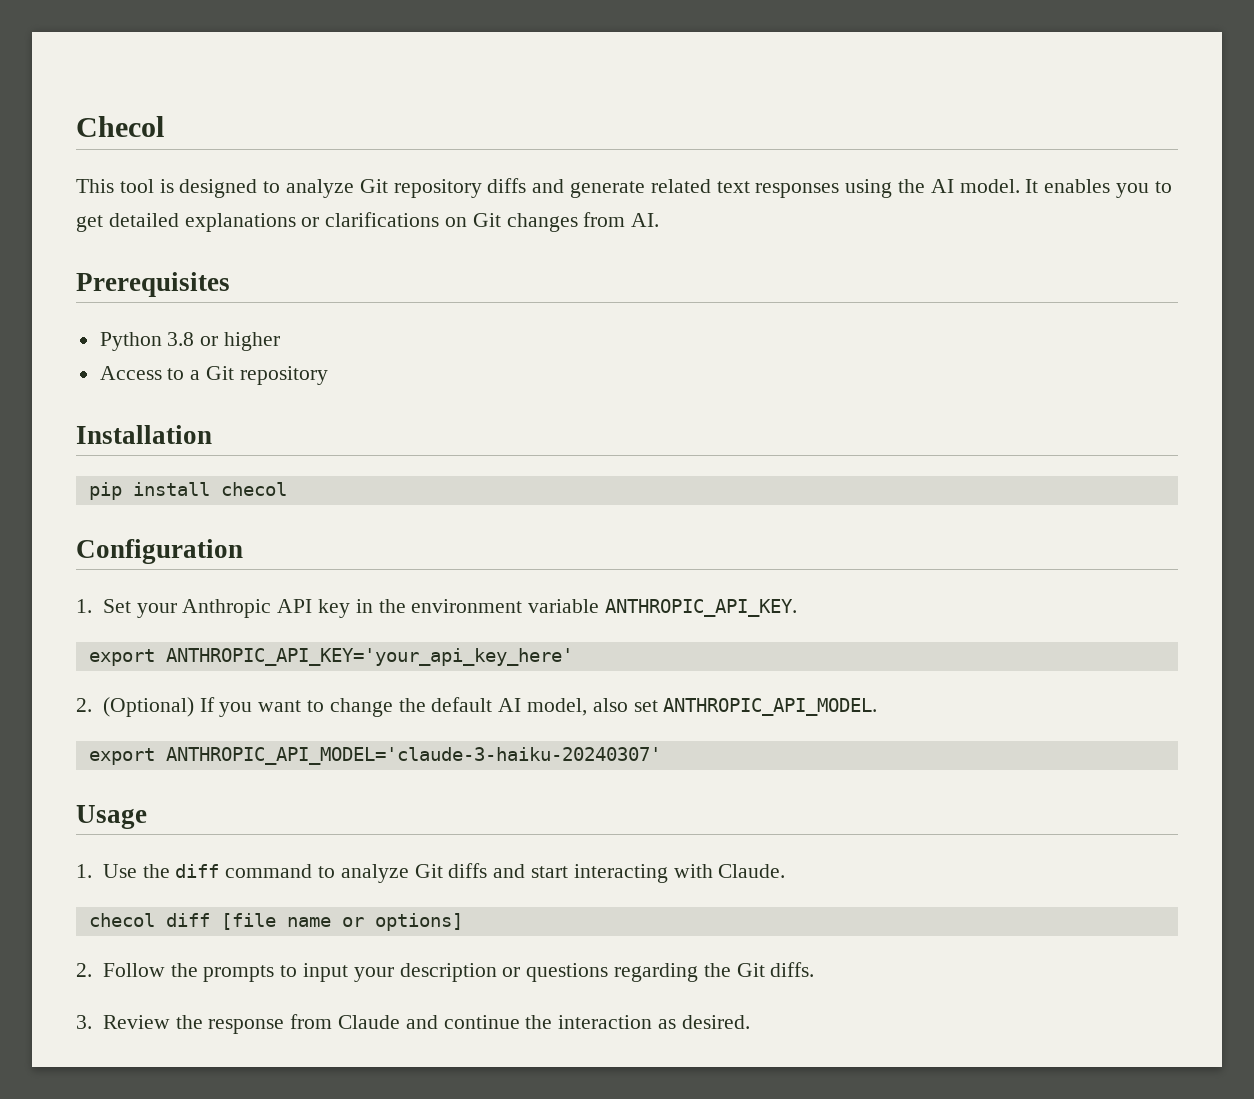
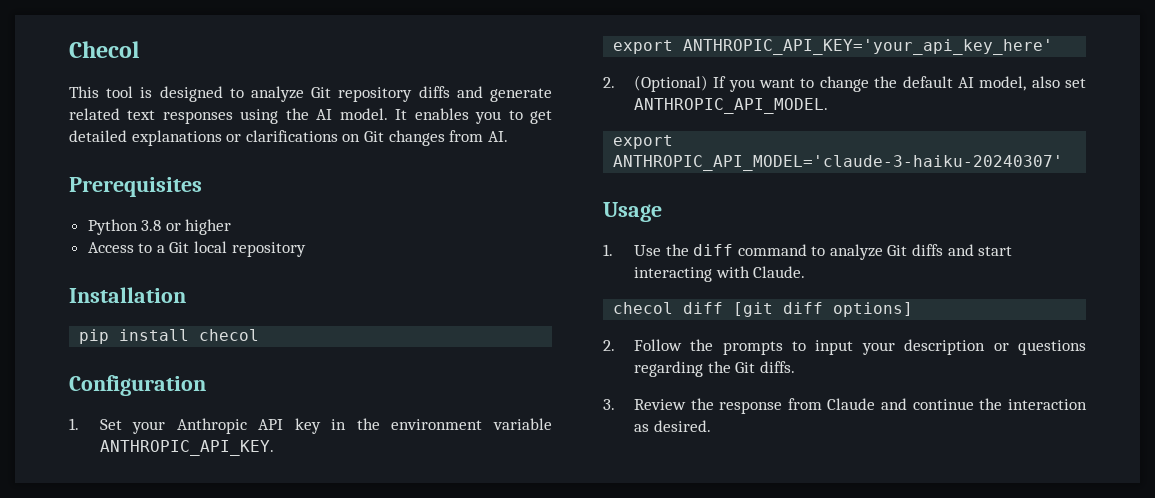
(235, 373) none -> [194,241,228,253] local
[220,913,364,930] [file name or -> [733,302,824,317] [git diff

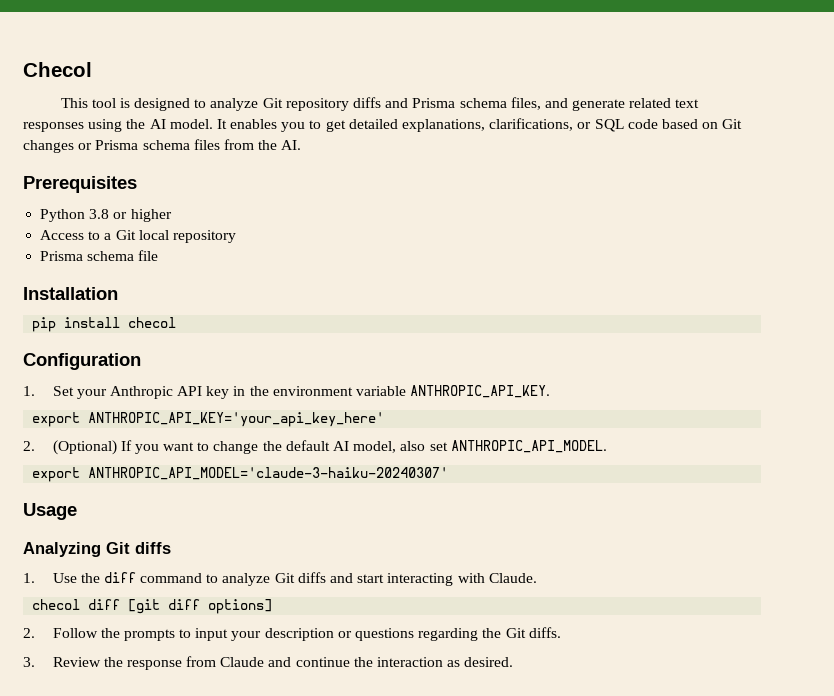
(483, 92) none -> [412,97,568,110] Prisma schema files, and
[131,130,484,146] explanations or clarifications on Git changes from -> [402,118,743,132] [23,139,278,153] explanations, clarifications, or SQL code based on Git changes or Prisma schema files from the
(306, 249) none -> [40,250,159,261] // Prisma schema file
(662, 212) none -> [23,542,171,557] // Analyzing Git diffs

